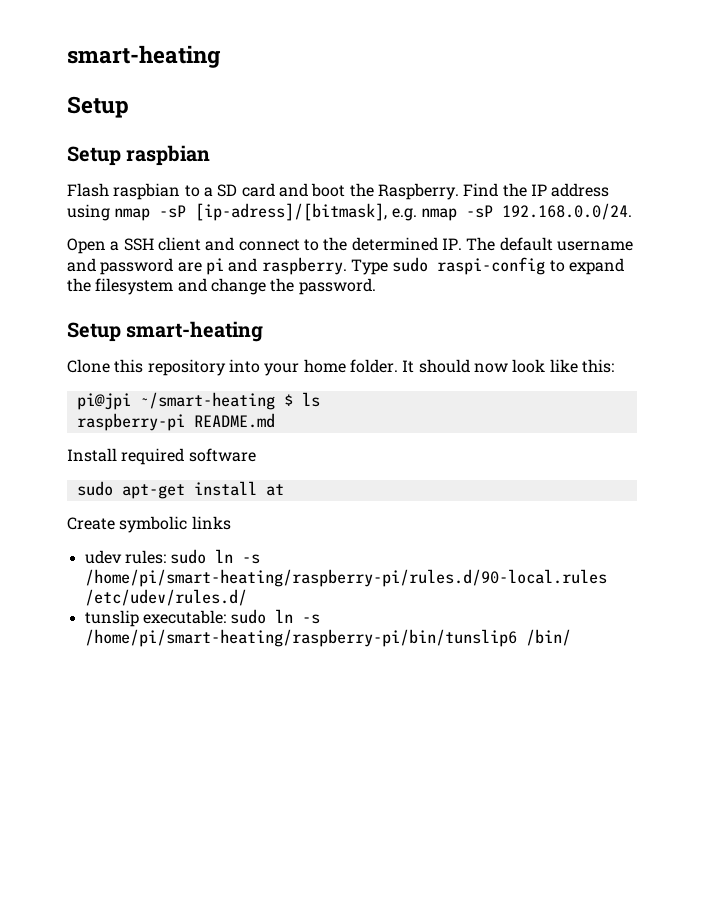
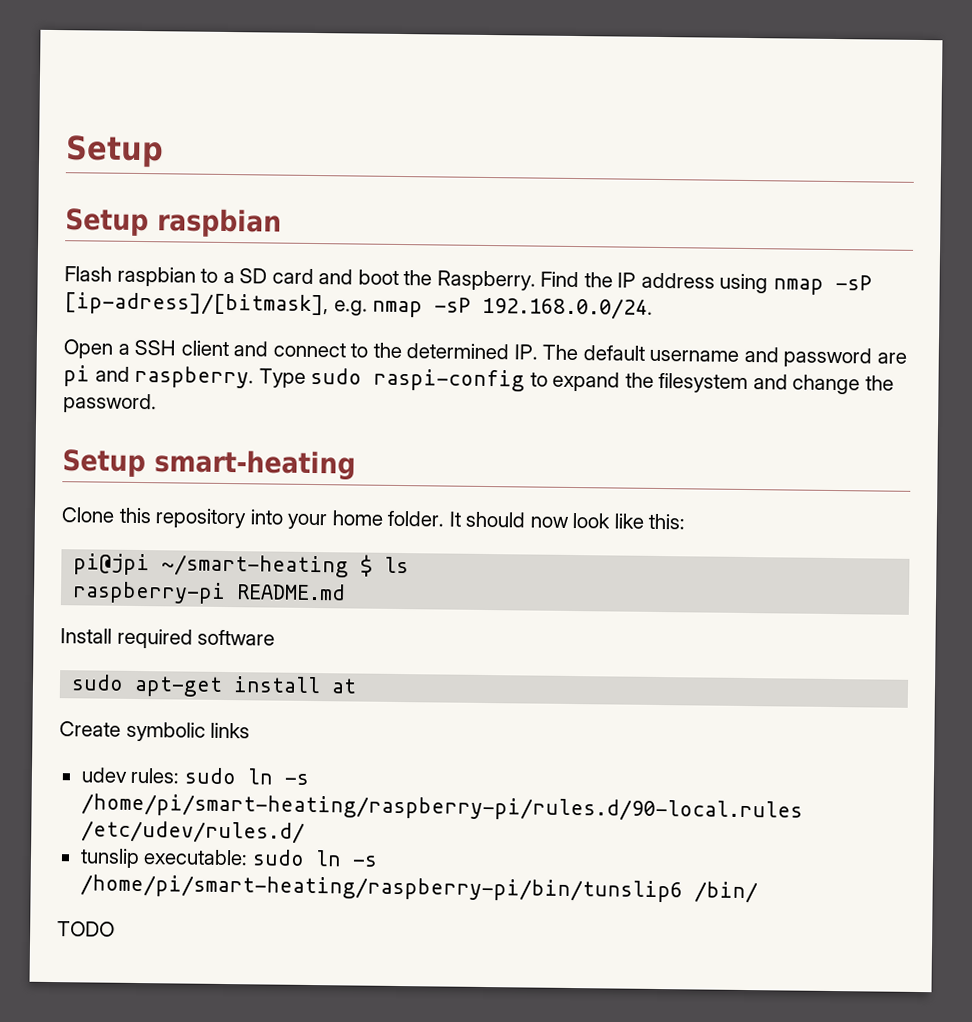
[67,45,221,68] smart-heating // -> (65, 151) none
(571, 637) none -> [57,921,115,937] // TODO

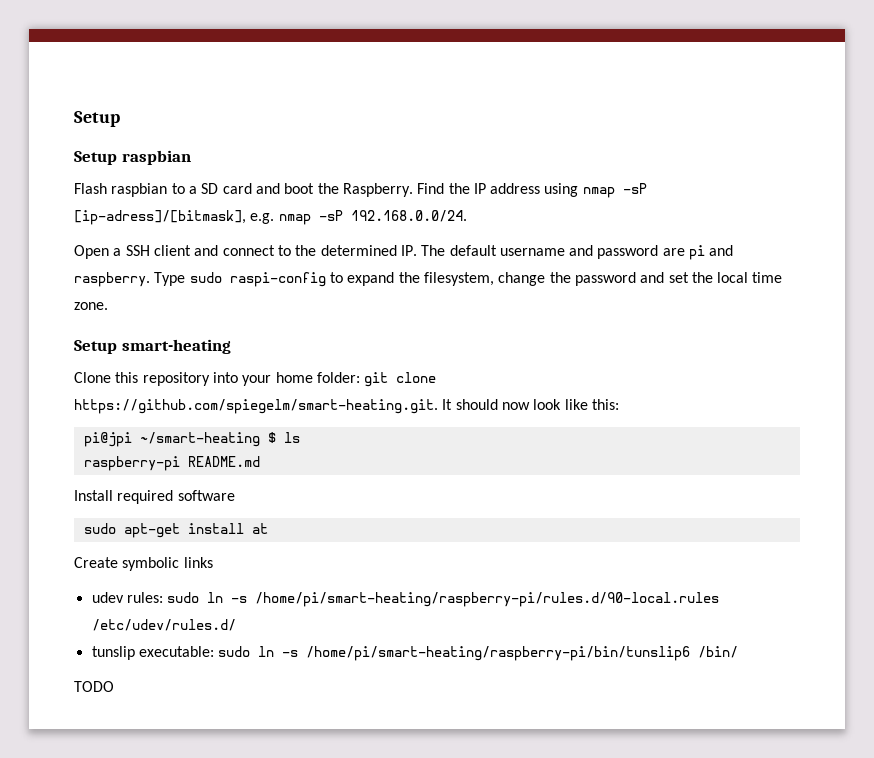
[658,372,894,395] [63,393,157,414] filesystem and change the password. -> [423,272,783,286] [74,302,108,310] filesystem, change the password and set the local time zone.
[387,510,445,527] folder. -> [316,372,437,387] [74,399,438,414] folder: git clone https://github.com/spiegelm/smart-heating.git.

